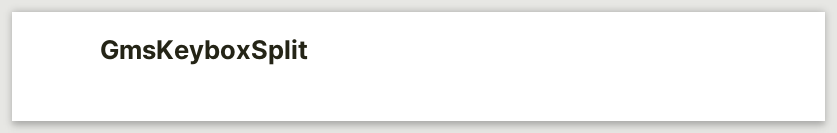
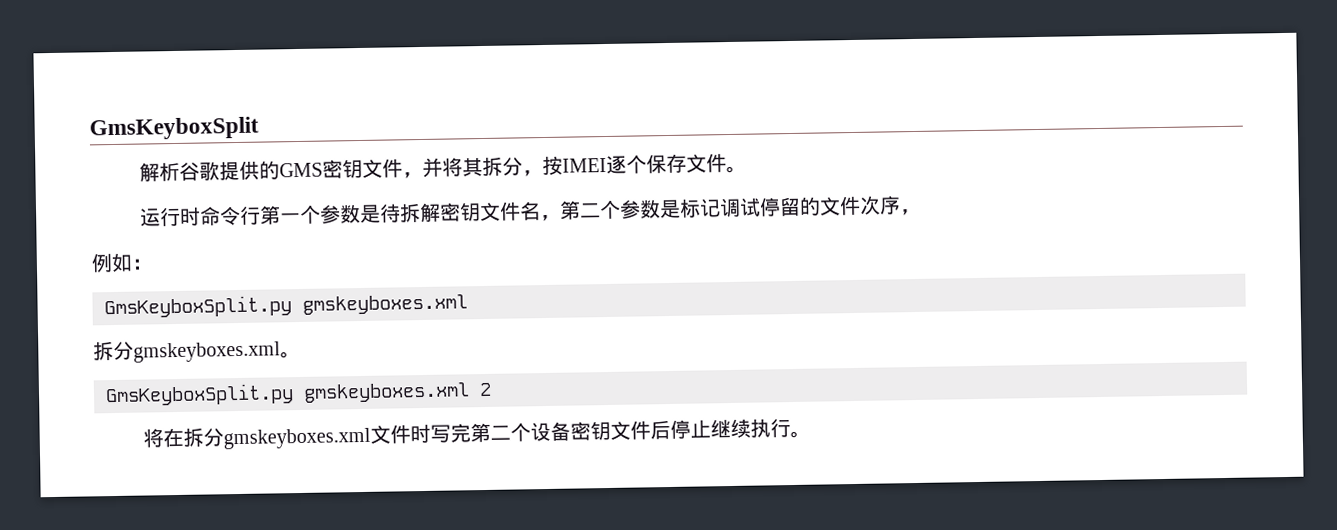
(308, 52) none -> [138,153,747,182] [139,195,921,227] [91,252,153,273] [104,294,468,319] [93,340,301,363] [105,382,492,407] [142,418,811,450] // 解析谷歌提供的GMS密钥文件，并将其拆分，按IMEI逐个保存文件。 // 运行时命令行第一个参数是待拆解密钥文件名，第二个参数是标记调试停留的文件次序， // 例如： // GmsKeyboxSplit.py gmskeyboxes.xml // 拆分gmskeyboxes.xml。 // GmsKeyboxSplit.py gmskeyboxes.xml 2 // 将在拆分gmskeyboxes.xml文件时写完第二个设备密钥文件后停止继续执行。

